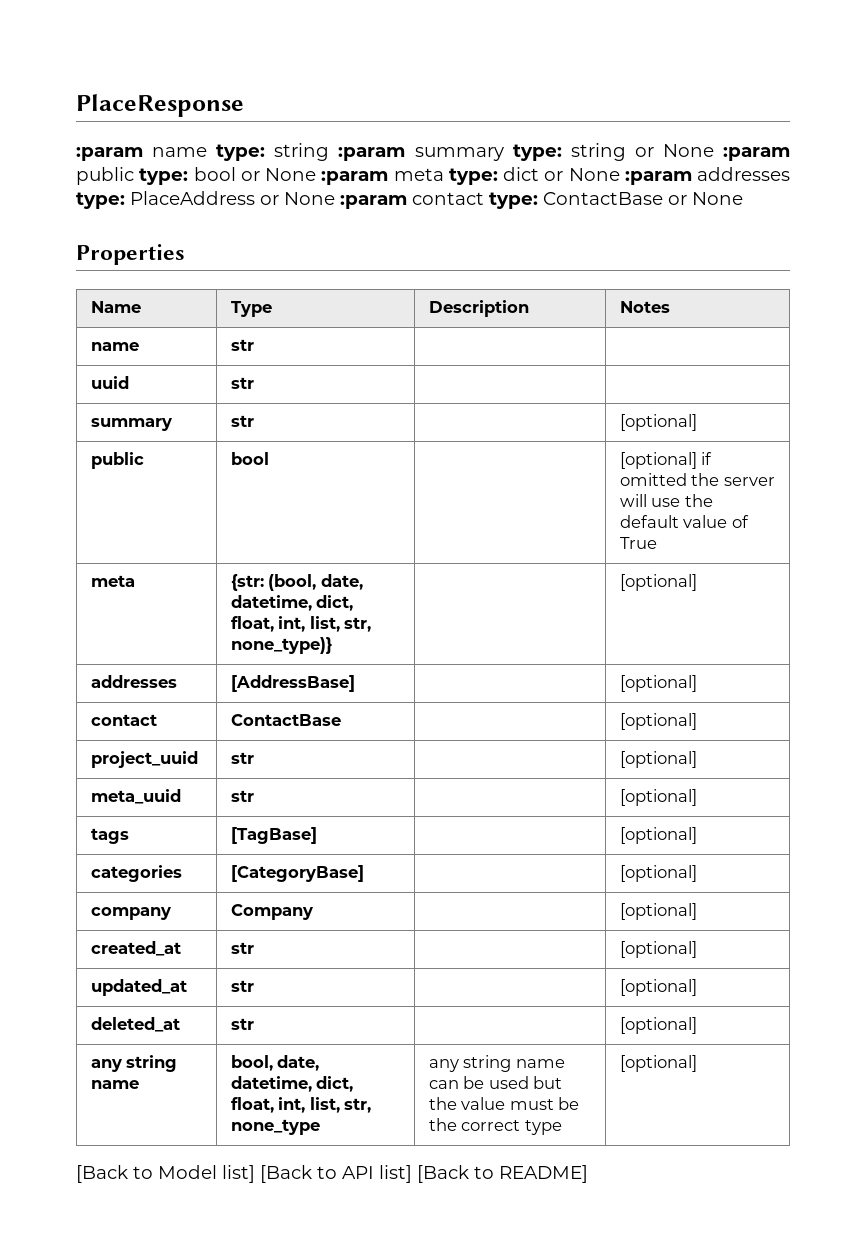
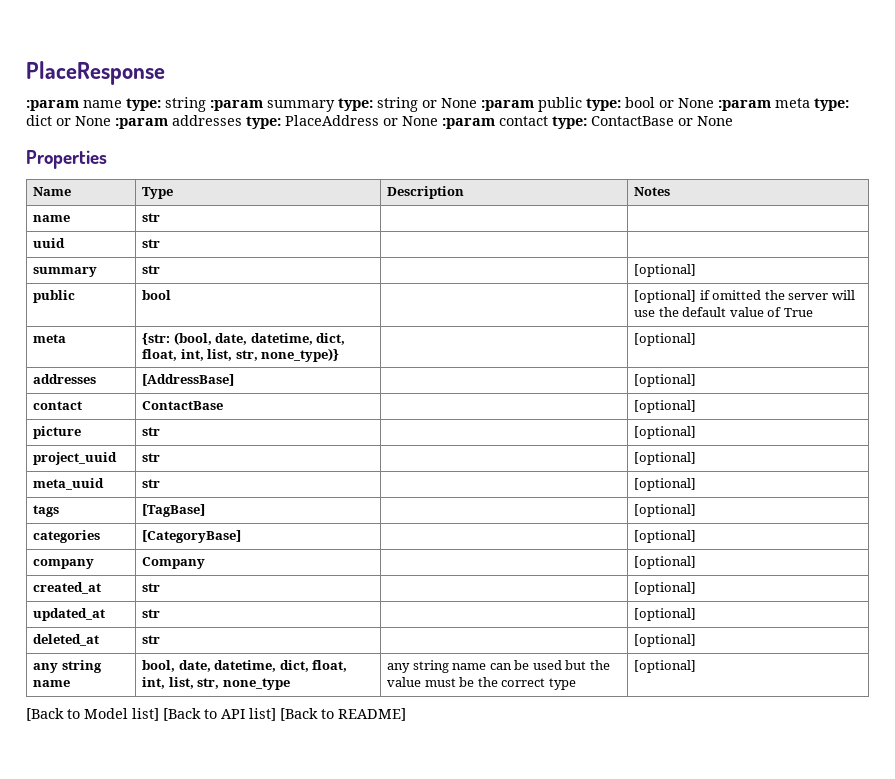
(697, 721) none -> [33,426,82,439] [142,427,161,436] [634,426,697,439] // picture | str | | [optional]

